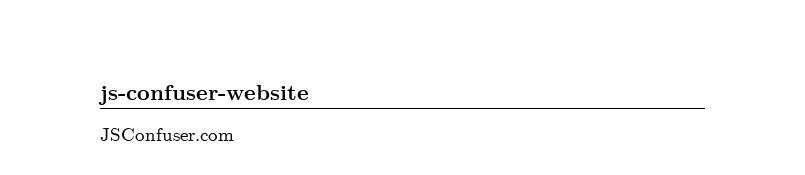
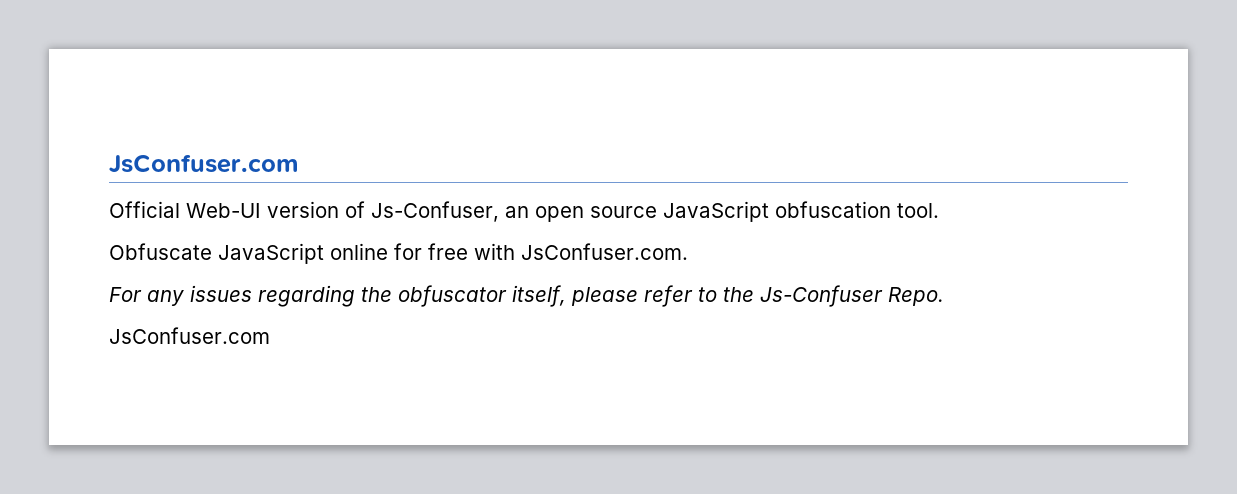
[98,85,309,105] [100,128,234,141] js-confuser-website // JSConfuser.com -> [109,154,299,174] [109,201,939,222] [109,243,688,264] [109,285,944,307] [109,327,270,344] JsConfuser.com // Official Web-UI version of Js-Confuser, an open source JavaScript obfuscation tool. // Obfuscate JavaScript online for free with JsConfuser.com. // For any issues regarding the obfuscator itself, please refer to the Js-Confuser Repo. // JsConfuser.com

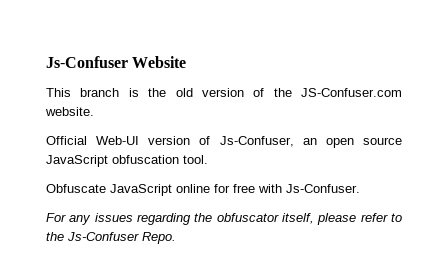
[109,154,299,174] JsConfuser.com -> [46,56,187,68] [46,88,402,97] [45,107,94,116] Js-Confuser Website // This branch is the old version of the JS-Confuser.com website.
[521,243,688,260] JsConfuser.com. -> [286,184,360,193] Js-Confuser.
[109,327,270,344] // JsConfuser.com -> (176, 238) none

